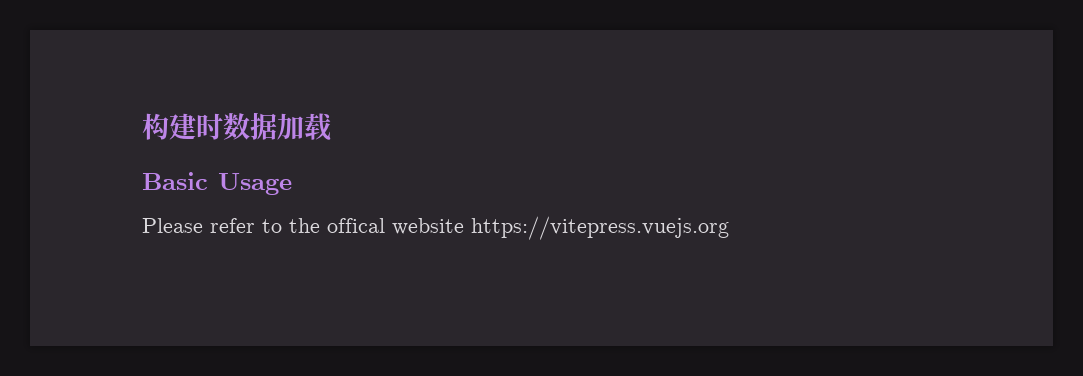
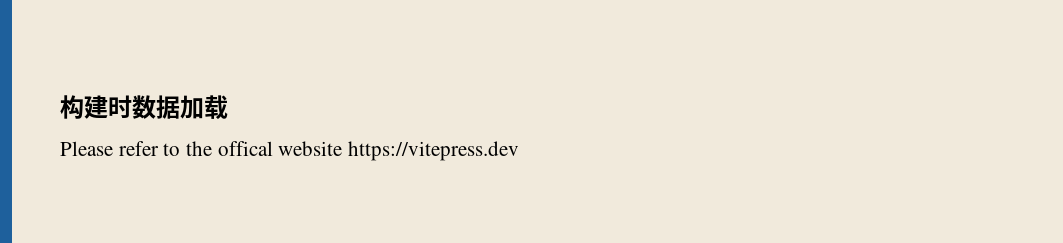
[142,172,292,195] // Basic Usage -> (228, 107) none
[471,216,729,240] https://vitepress.vuejs.org -> [348,141,520,161] https://vitepress.dev

